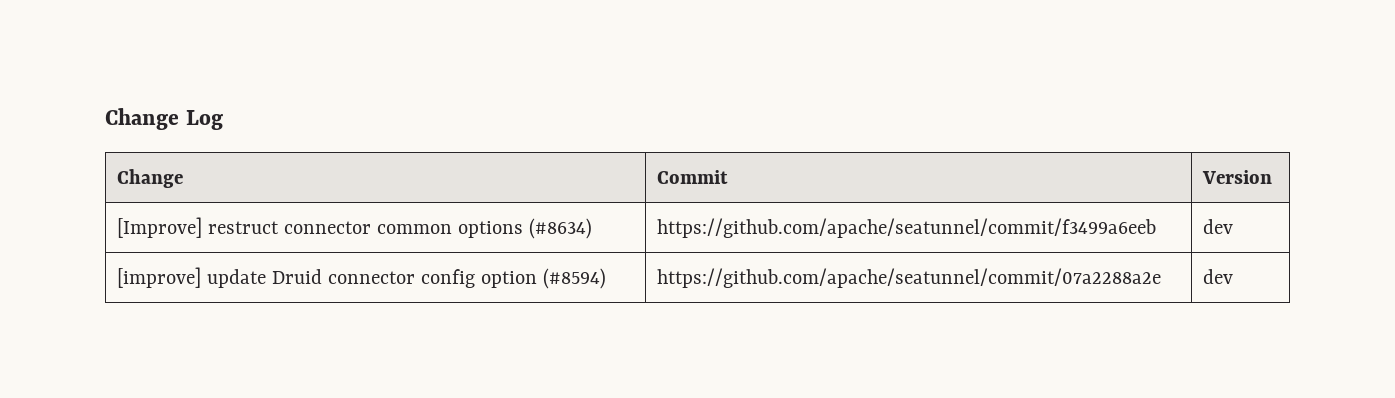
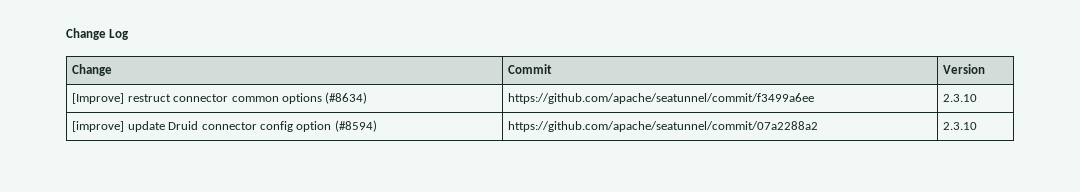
[657,218,1157,238] [1203,219,1234,234] https://github.com/apache/seatunnel/commit/f3499a6eeb | dev -> [508,93,815,104] [943,94,978,102] https://github.com/apache/seatunnel/commit/f3499a6ee | 2.3.10
[657,268,1162,288] [1203,269,1234,284] https://github.com/apache/seatunnel/commit/07a2288a2e | dev -> [508,121,819,132] [943,122,978,130] https://github.com/apache/seatunnel/commit/07a2288a2 | 2.3.10

